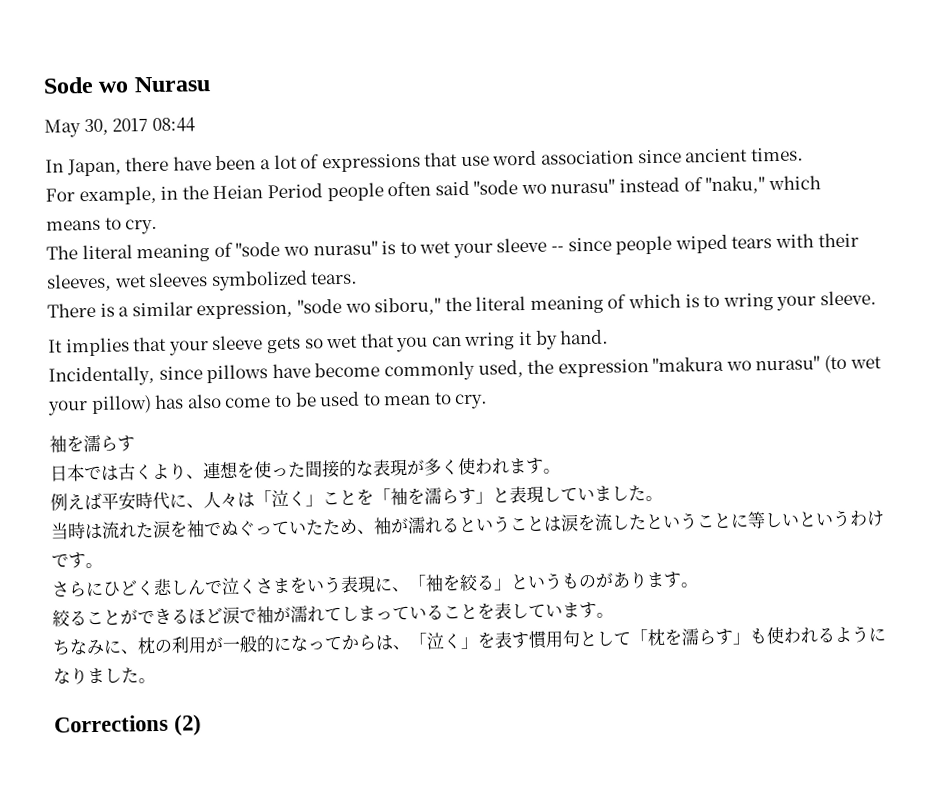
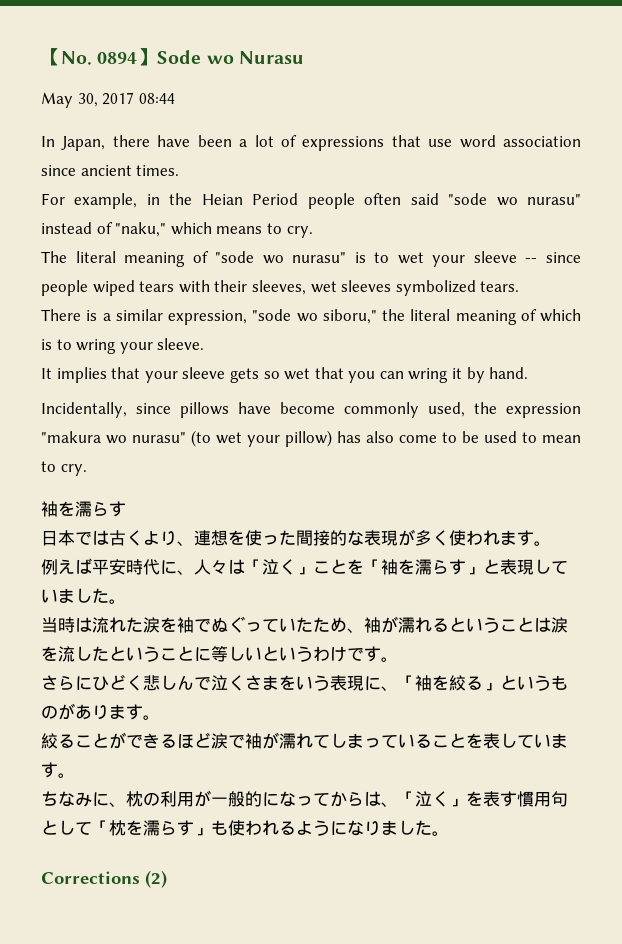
(43, 85) none -> [41,48,158,66] 【No. 0894】

